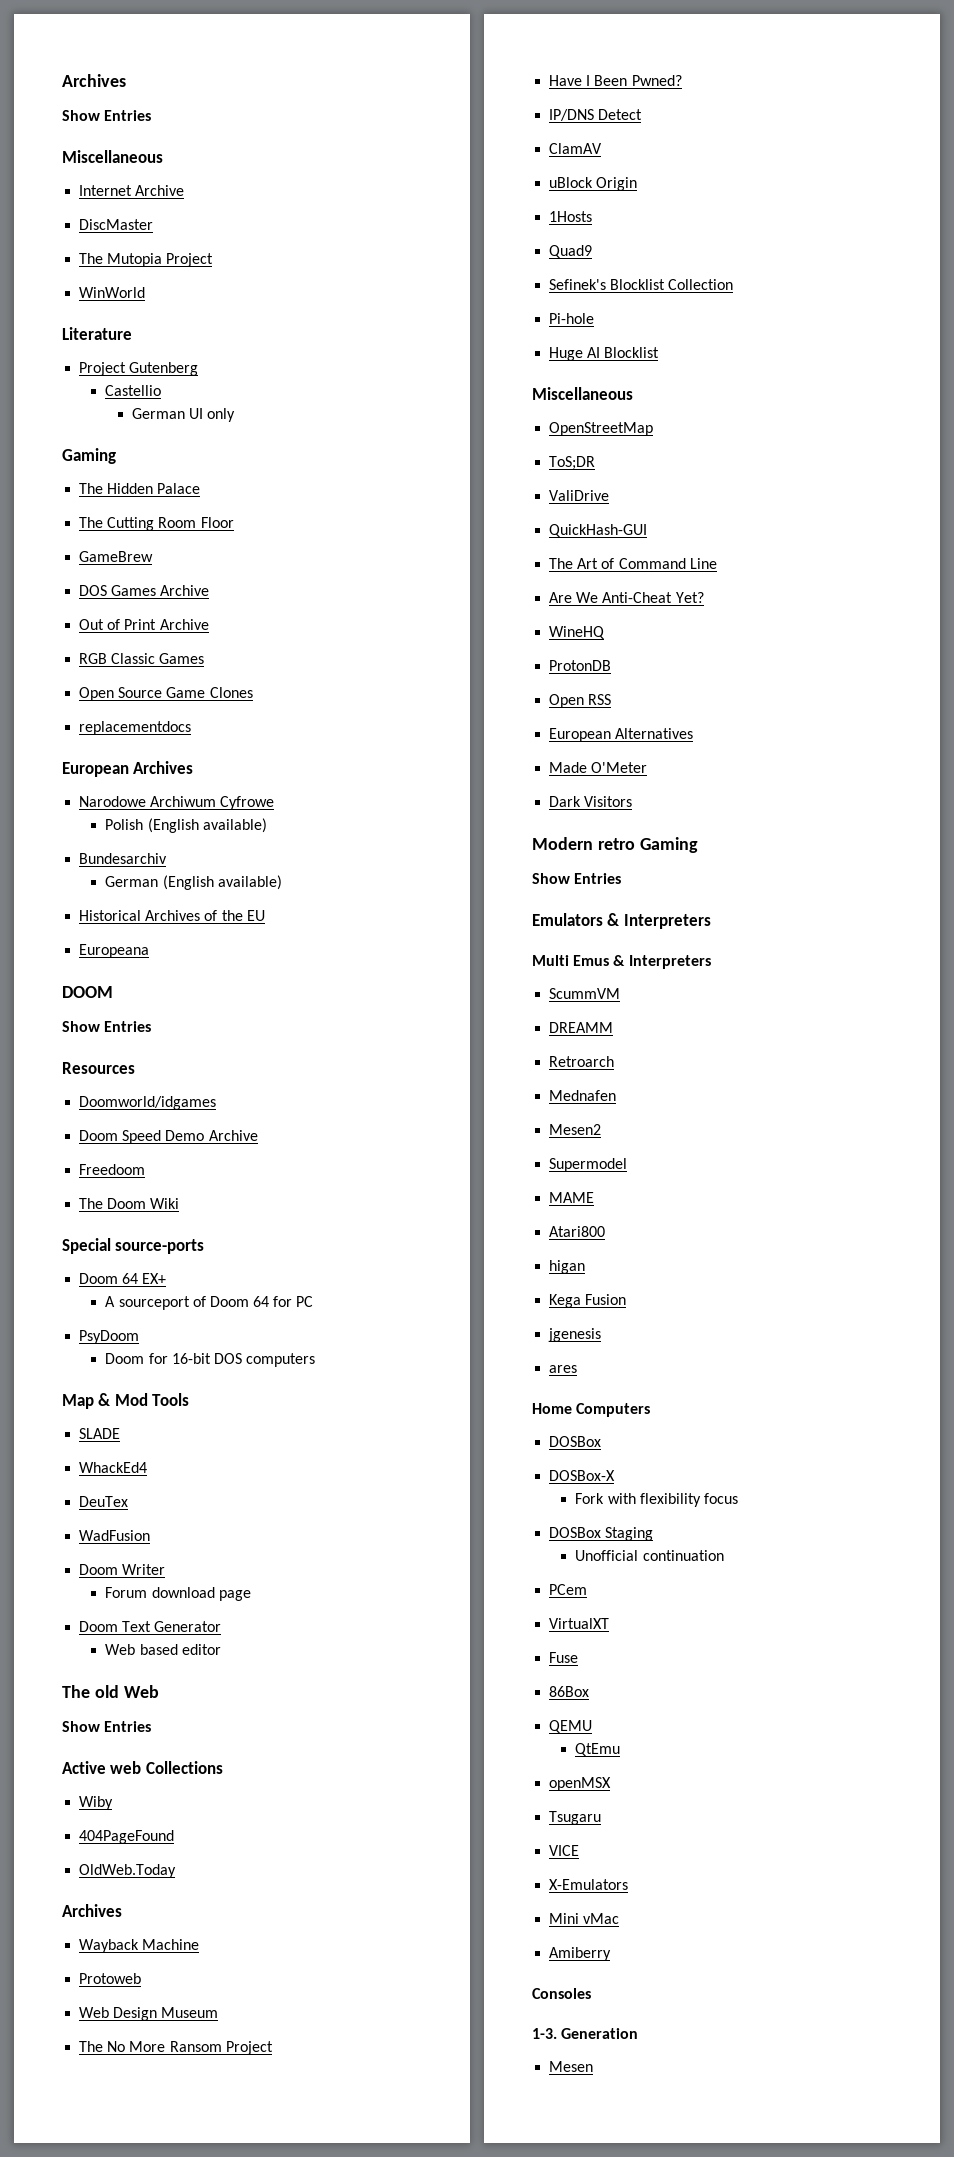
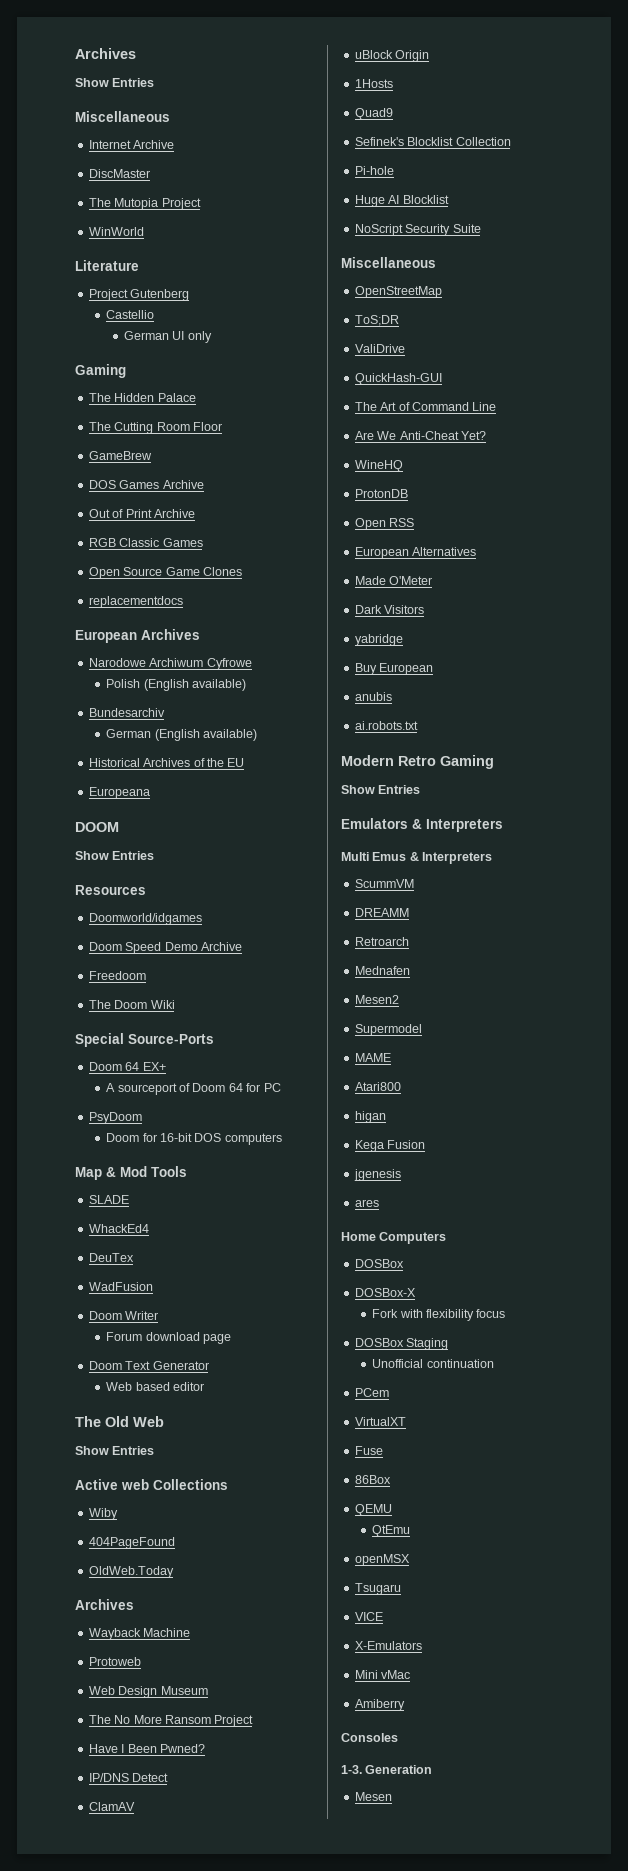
[115,1239,205,1254] source-ports -> [128,1034,214,1044] Source-Ports
[94,1685,119,1698] old -> [105,1416,129,1427] Old
(660, 352) none -> [354,224,481,236] // NoScript Security Suite
(633, 801) none -> [354,634,403,646] [354,663,434,675] [354,692,392,701] [354,721,418,730] // yabridge // Buy European // anubis // ai.robots.txt
[597,838,635,850] retro -> [398,756,436,766] Retro

